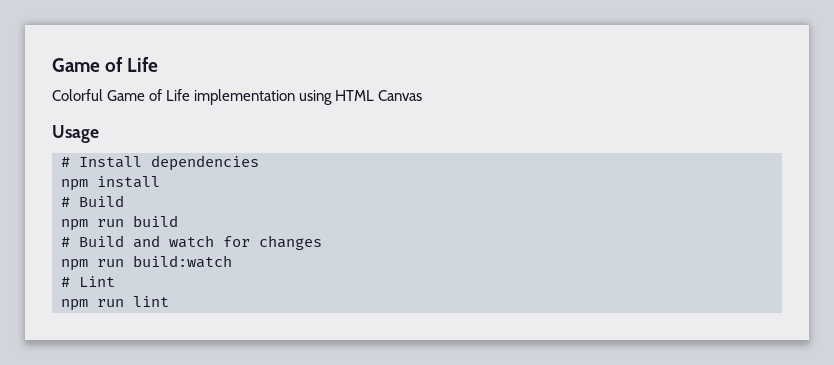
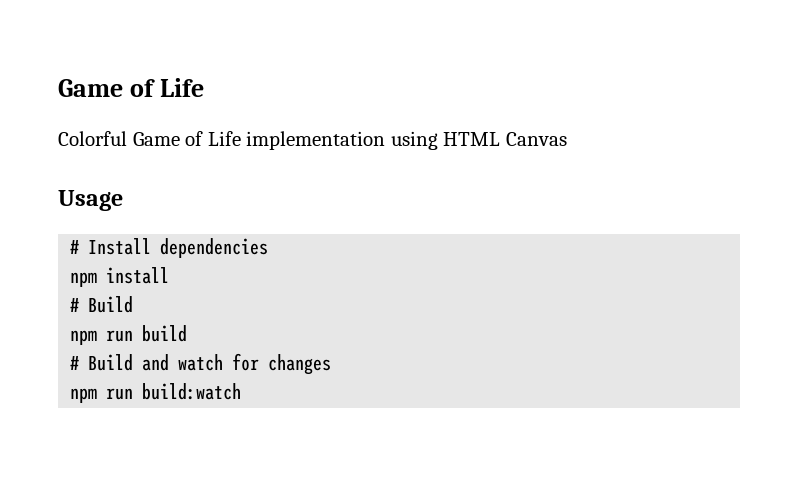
[61,276,115,287] [61,296,169,311] // # Lint // npm run lint -> (242, 391) none

